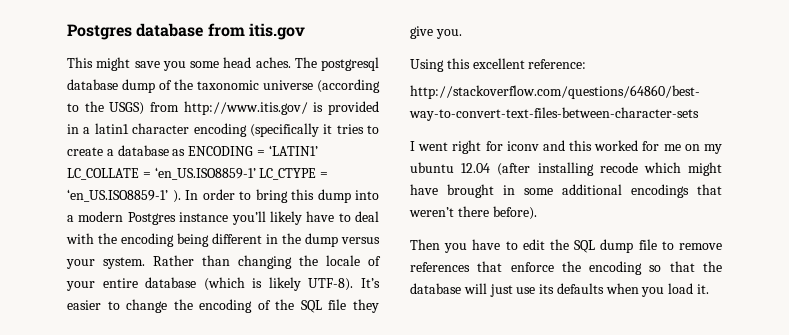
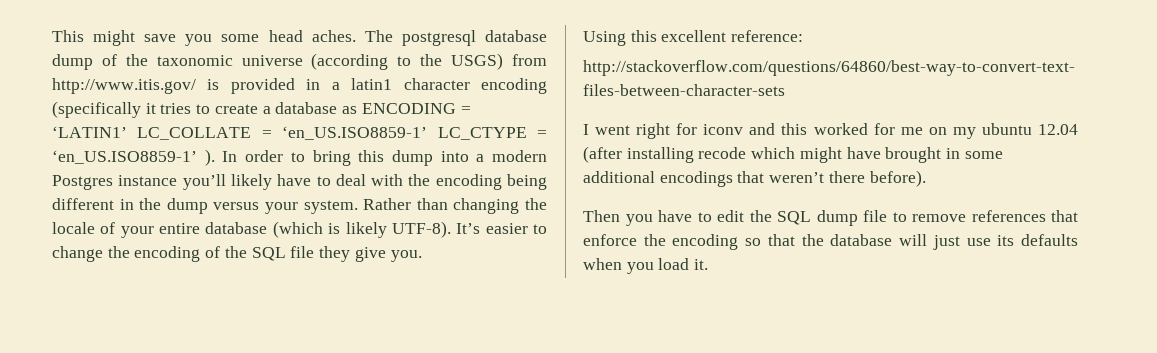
[67,23,305,40] Postgres database from itis.gov // -> (52, 36) none

